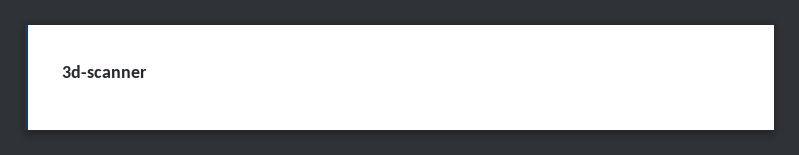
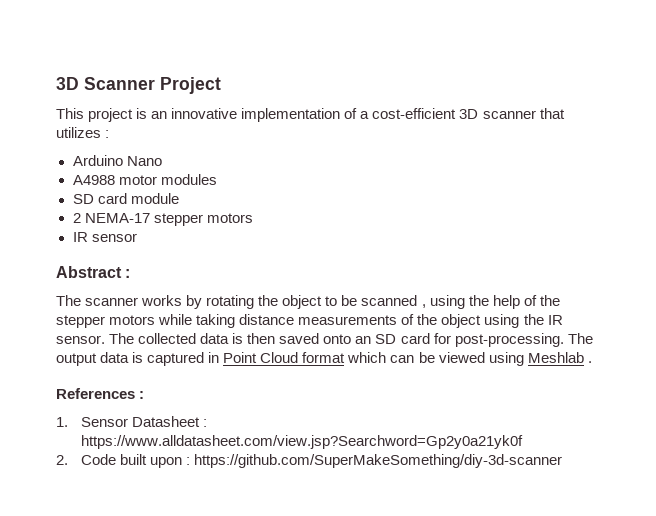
[62,65,147,78] 3d-scanner -> [56,77,221,94] [56,108,565,122] [56,127,110,138] [72,155,162,166] [72,174,217,185] [72,193,179,204] [72,213,253,226] [72,232,137,242] [56,266,131,278] [56,295,560,309] [56,314,563,328] [56,333,593,347] [56,352,592,366] [56,388,145,399] [56,416,208,427] [81,435,524,449] [56,454,563,468] 3D Scanner Project // This project is an innovative implementation of a cost-efficient 3D scanner that utilizes : // Arduino Nano // A4988 motor modules // SD card module // 2 NEMA-17 stepper motors // IR sensor // Abstract : // The scanner works by rotating the object to be scanned , using the help of the stepper motors while taking distance measurements of the object using the IR sensor. The collected data is then saved onto an SD card for post-processing. The output data is captured in Point Cloud format which can be viewed using Meshlab . // References : // 1. Sensor Datasheet : https://www.alldatasheet.com/view.jsp?Searchword=Gp2y0a21yk0f // 2. Code built upon : https://github.com/SuperMakeSomething/diy-3d-scanner

